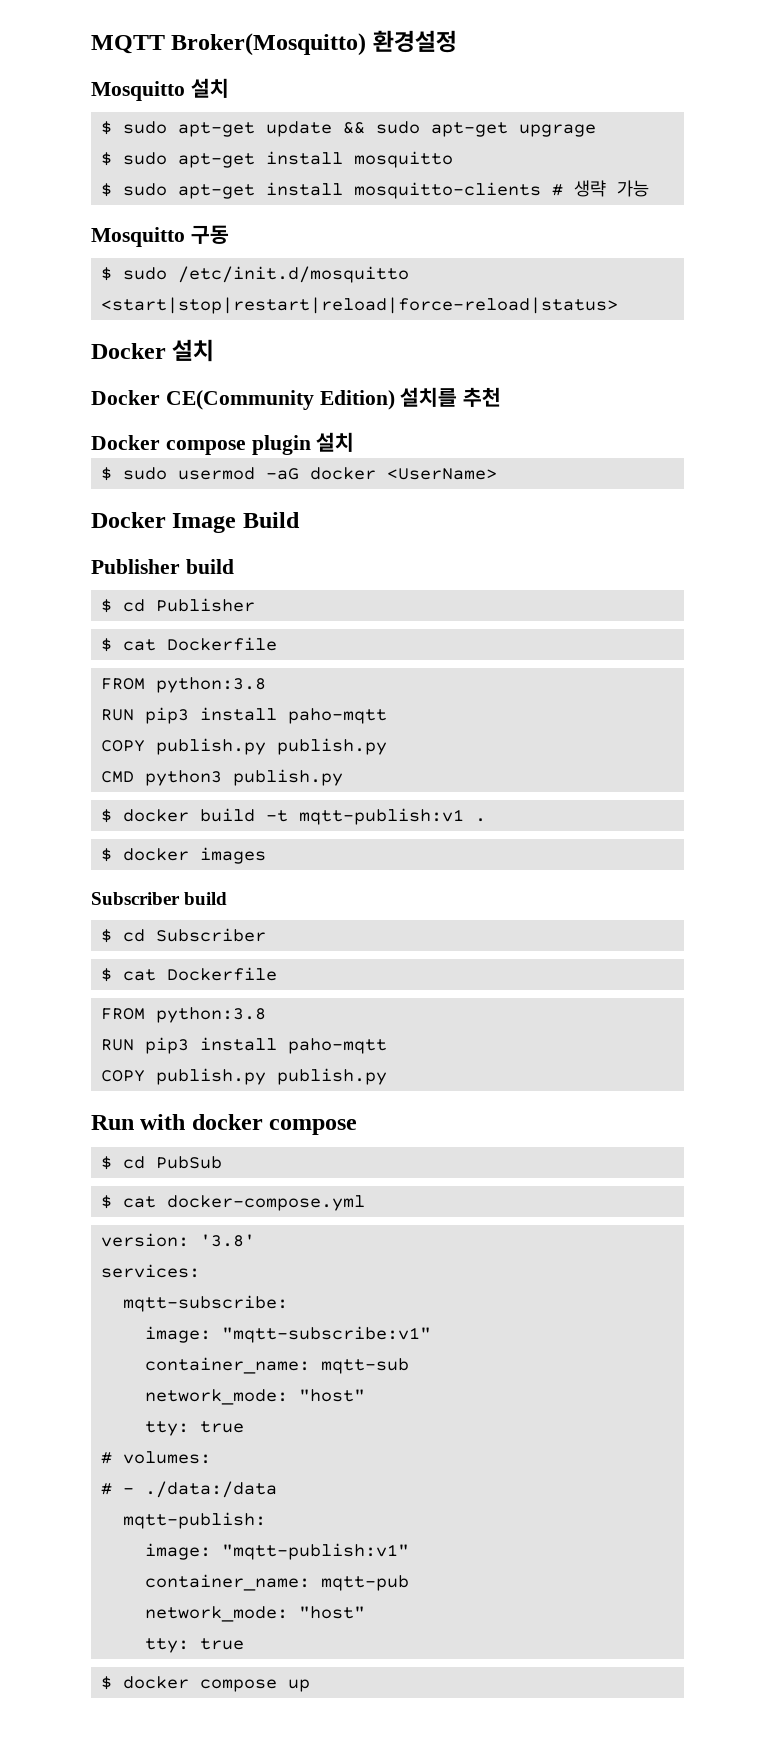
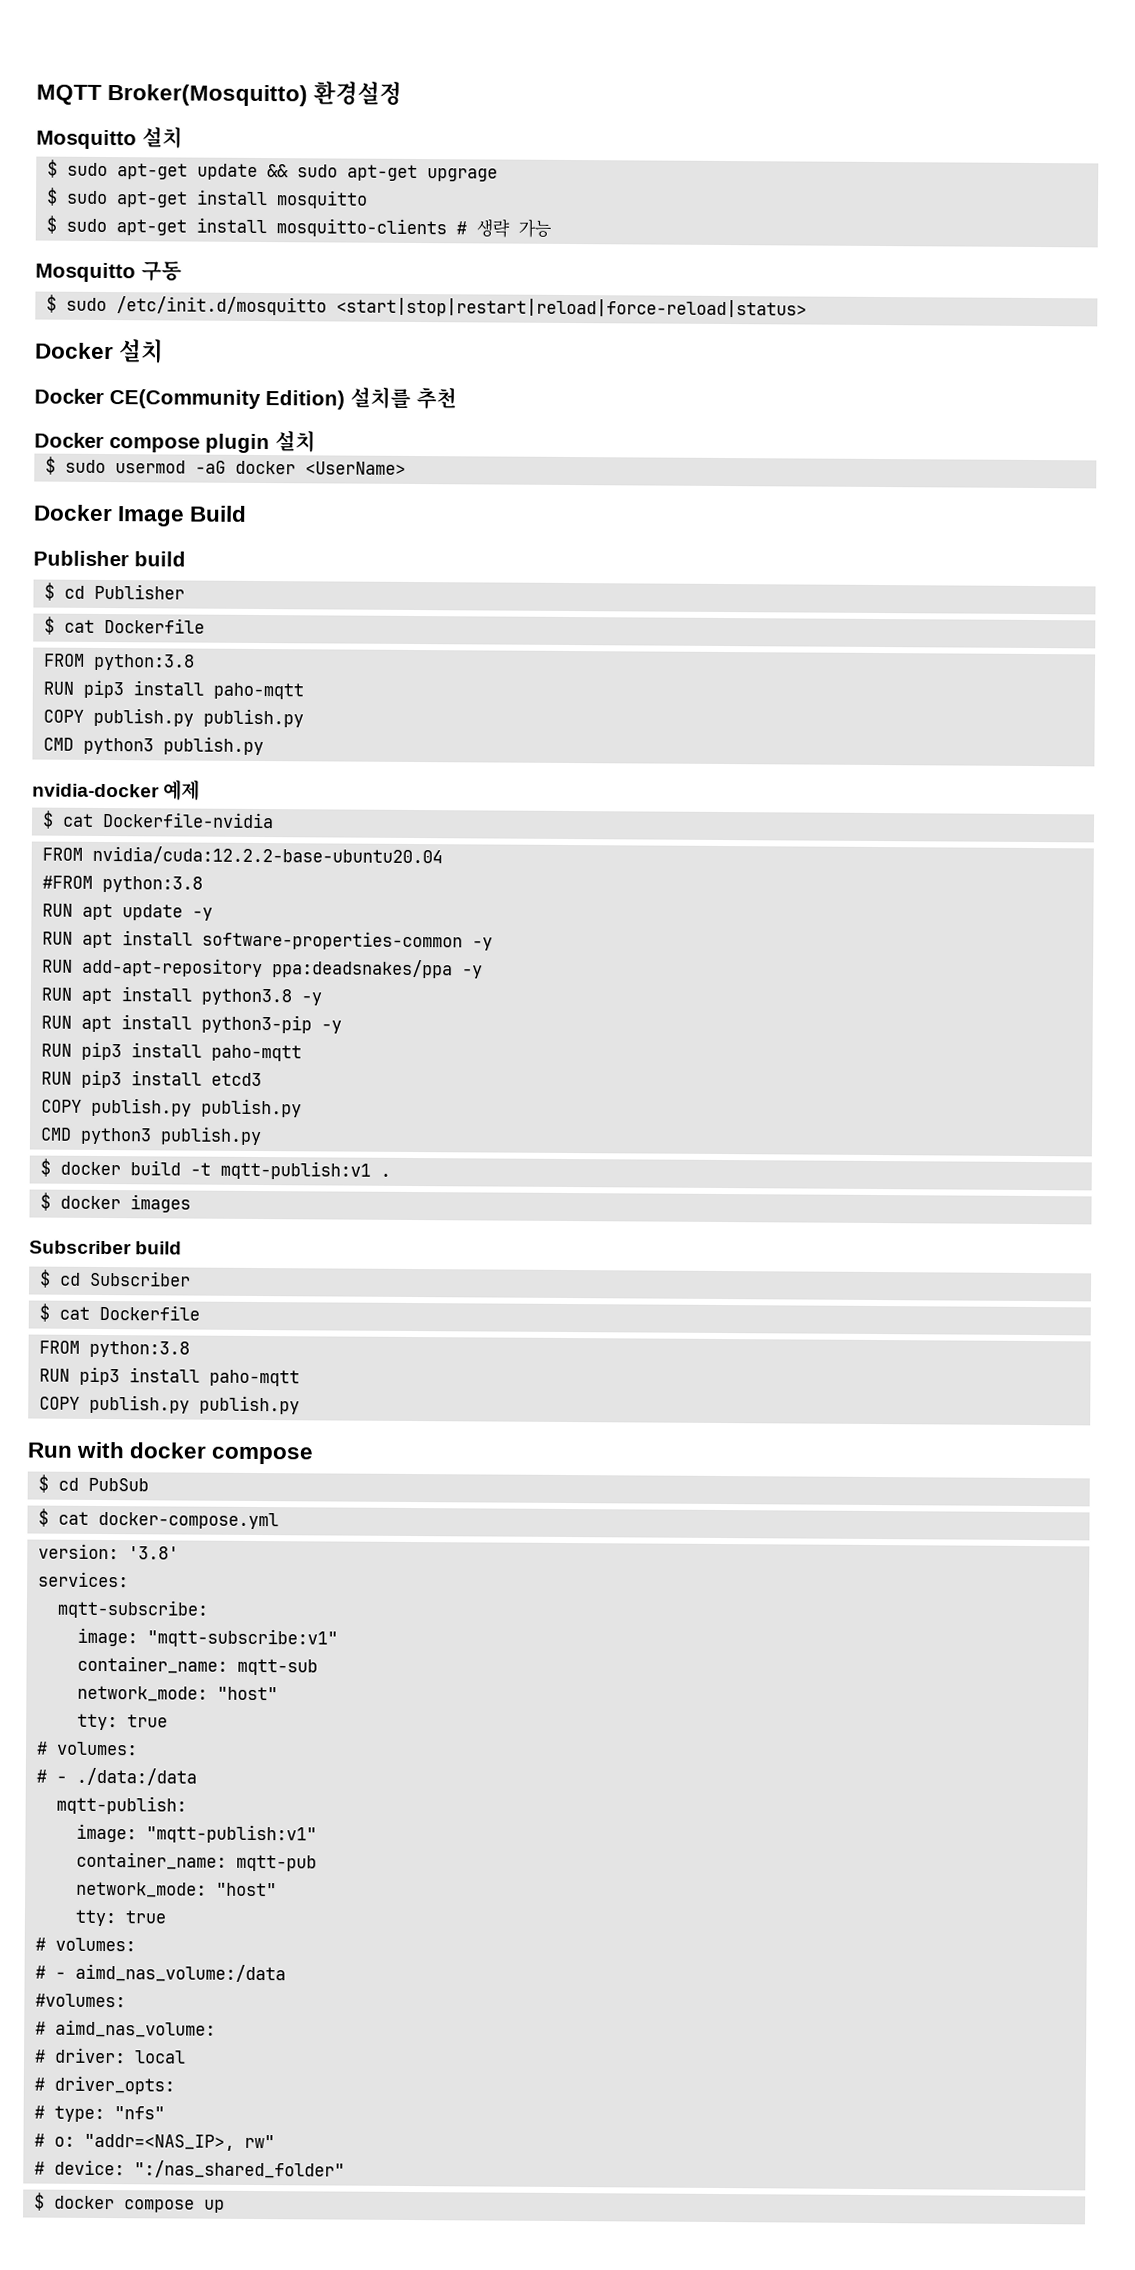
(344, 777) none -> [32,779,201,801] [41,810,274,829] [41,845,443,866] [41,875,203,893] [41,903,213,921] [41,930,493,951] [41,957,483,979] [40,986,322,1006] [40,1014,342,1034] [40,1041,302,1062] [40,1069,262,1089] [40,1097,302,1118] [39,1126,262,1146] // nvidia-docker 예제 // $ cat Dockerfile-nvidia // FROM nvidia/cuda:12.2.2-base-ubuntu20.04 // #FROM python:3.8 // RUN apt update -y // RUN apt install software-properties-common -y // RUN add-apt-repository ppa:deadsnakes/ppa -y // RUN apt install python3.8 -y // RUN apt install python3-pip -y // RUN pip3 install paho-mqtt // RUN pip3 install etcd3 // COPY publish.py publish.py // CMD python3 publish.py
(245, 1644) none -> [34,1937,136,1952] [34,1963,286,1983] [34,1993,126,2008] [34,2019,216,2038] [33,2047,186,2064] [33,2075,175,2095] [33,2105,165,2123] [33,2133,275,2151] [33,2159,345,2179] // # volumes: // # - aimd_nas_volume:/data // #volumes: // # aimd_nas_volume: // # driver: local // # driver_opts: // # type: "nfs" // # o: "addr=<NAS_IP>, rw" // # device: ":/nas_shared_folder"

